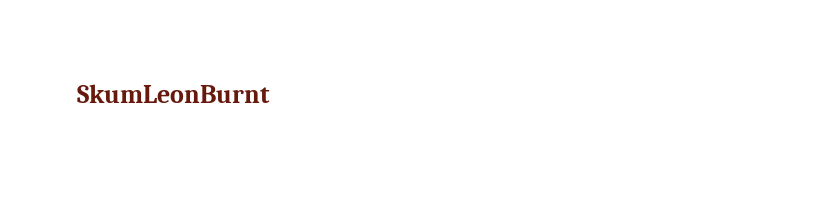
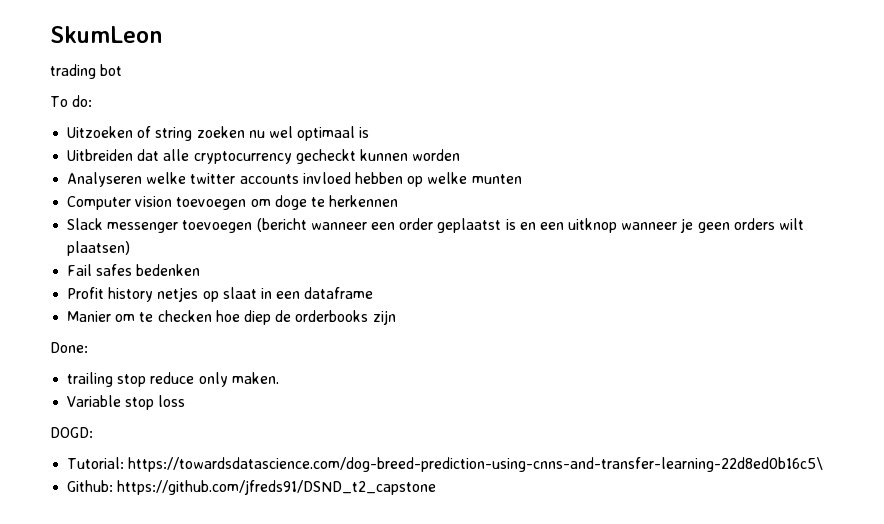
[77,84,270,103] SkumLeonBurnt -> [50,26,163,43] [50,64,123,79] [50,95,93,107] [67,126,370,141] [67,149,461,164] [67,172,522,187] [67,195,399,210] [67,218,805,233] [67,241,131,256] [67,264,201,276] [67,287,374,302] [67,310,396,325] [50,342,88,353] [67,372,279,387] [67,395,186,410] [50,427,93,438] [67,457,824,472] [67,480,437,495] SkumLeon // trading bot // To do: // Uitzoeken of string zoeken nu wel optimaal is // Uitbreiden dat alle cryptocurrency gecheckt kunnen worden // Analyseren welke twitter accounts invloed hebben op welke munten // Computer vision toevoegen om doge te herkennen // Slack messenger toevoegen (bericht wanneer een order geplaatst is en een uitknop wanneer je geen orders wilt plaatsen) // Fail safes bedenken // Profit history netjes op slaat in een dataframe // Manier om te checken hoe diep de orderbooks zijn // Done: // trailing stop reduce only maken. // Variable stop loss // DOGD: // Tutorial: https://towardsdatascience.com/dog-breed-prediction-using-cnns-and-transfer-learning-22d8ed0b16c5\ // Github: https://github.com/jfreds91/DSND_t2_capstone

